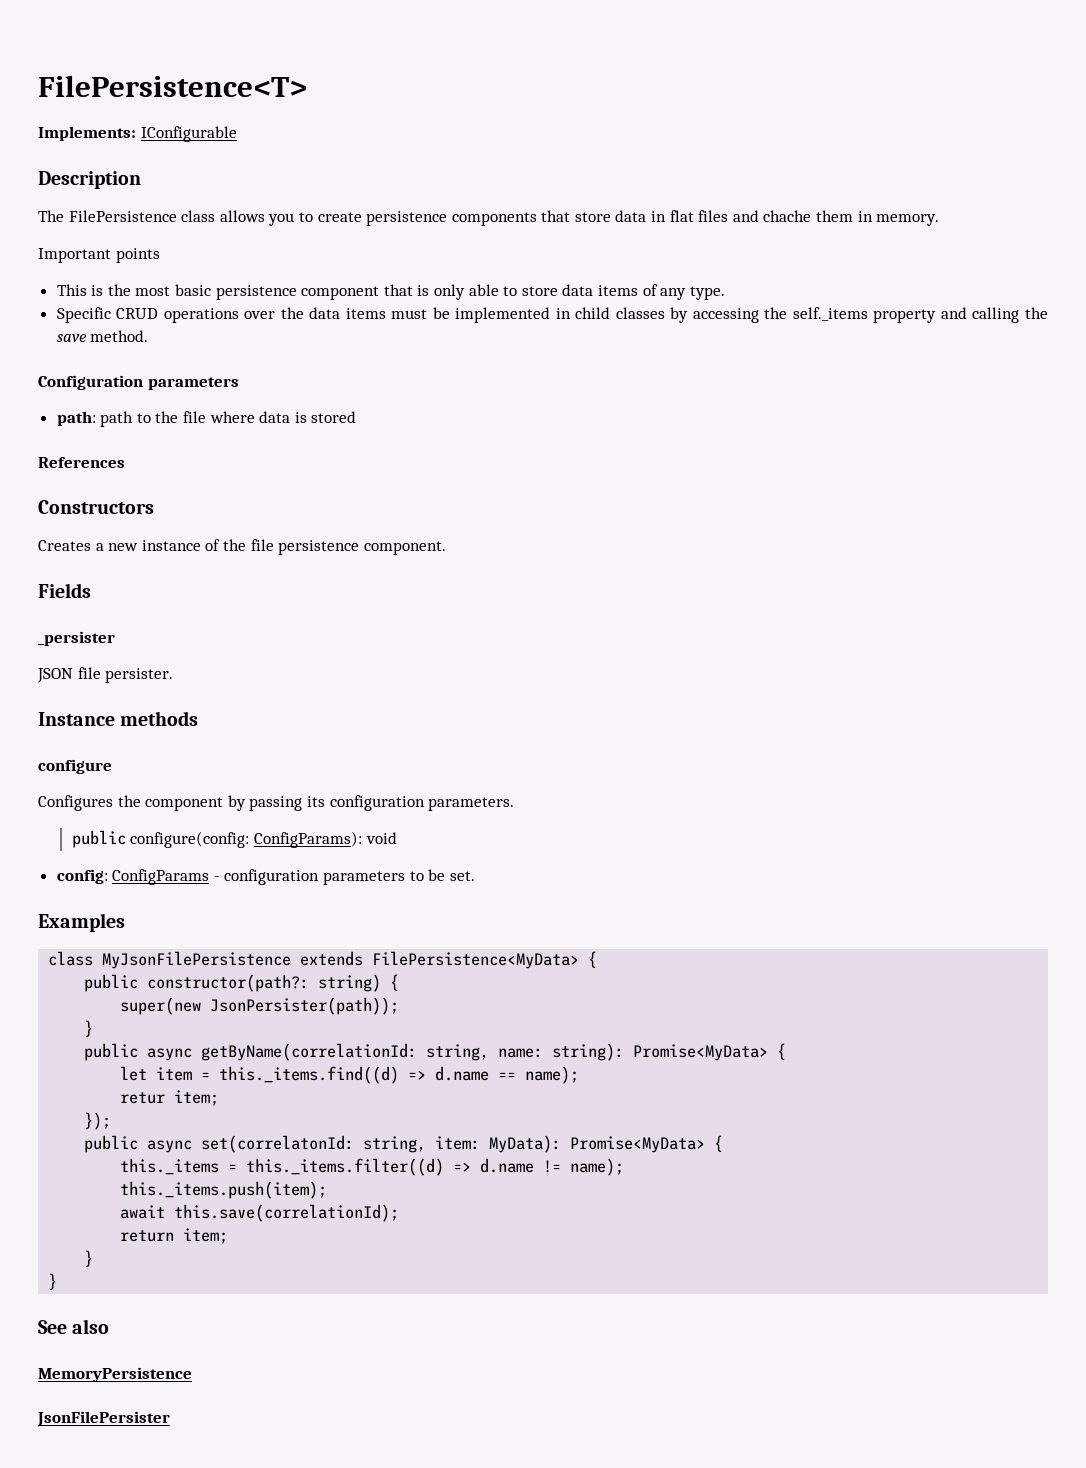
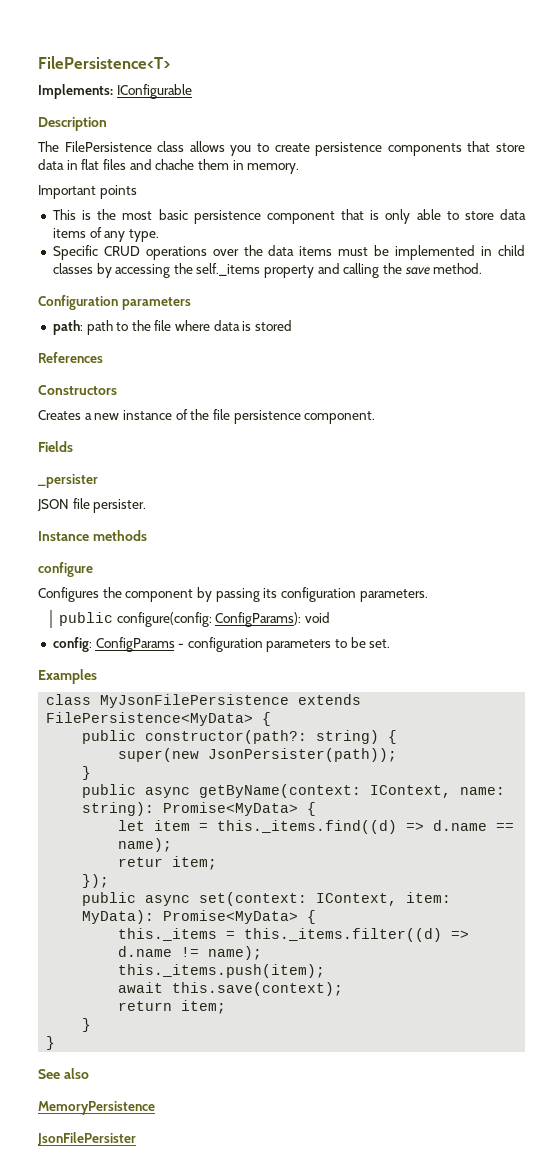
[201,1043,490,1061] getByName(correlationId: string, -> [199,784,452,798] getByName(context: IContext,
[201,1135,427,1153] set(correlatonId: string, -> [199,892,398,906] set(context: IContext,
[174,1204,400,1222] this.save(correlationId); -> [172,982,344,996] this.save(context);

